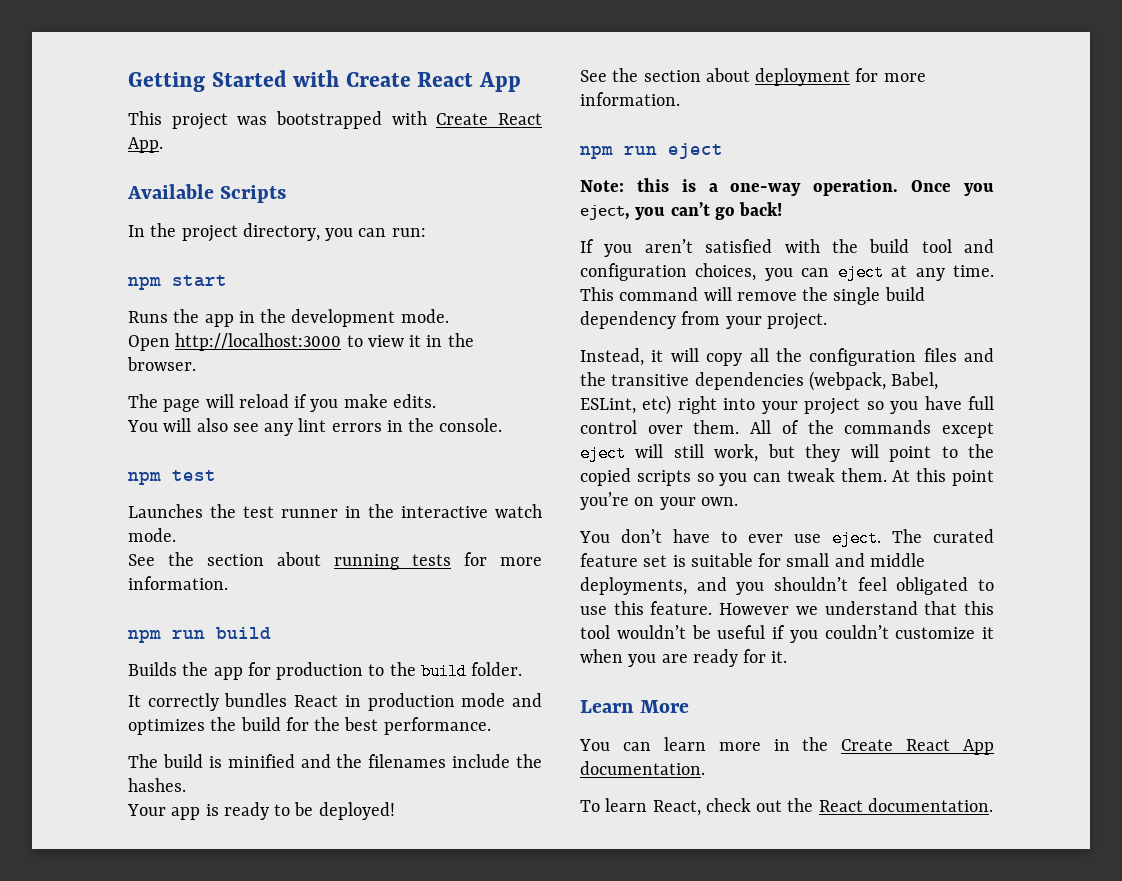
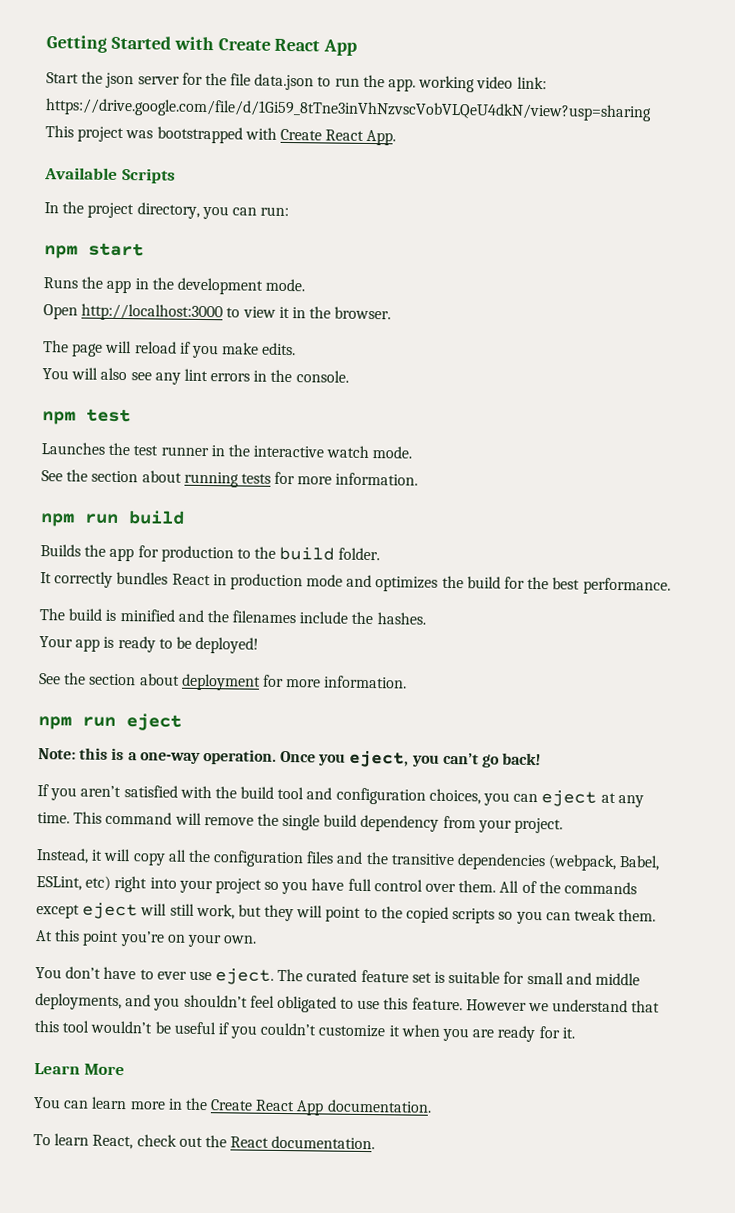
(522, 82) none -> [46,71,547,93] [45,98,652,122] Start the json server for the file data.json to run the app. working video link: https://drive.google.com/file/d/1Gi59_8tTne3inVhNzvscVobVLQeU4dkN/view?usp=sharing

